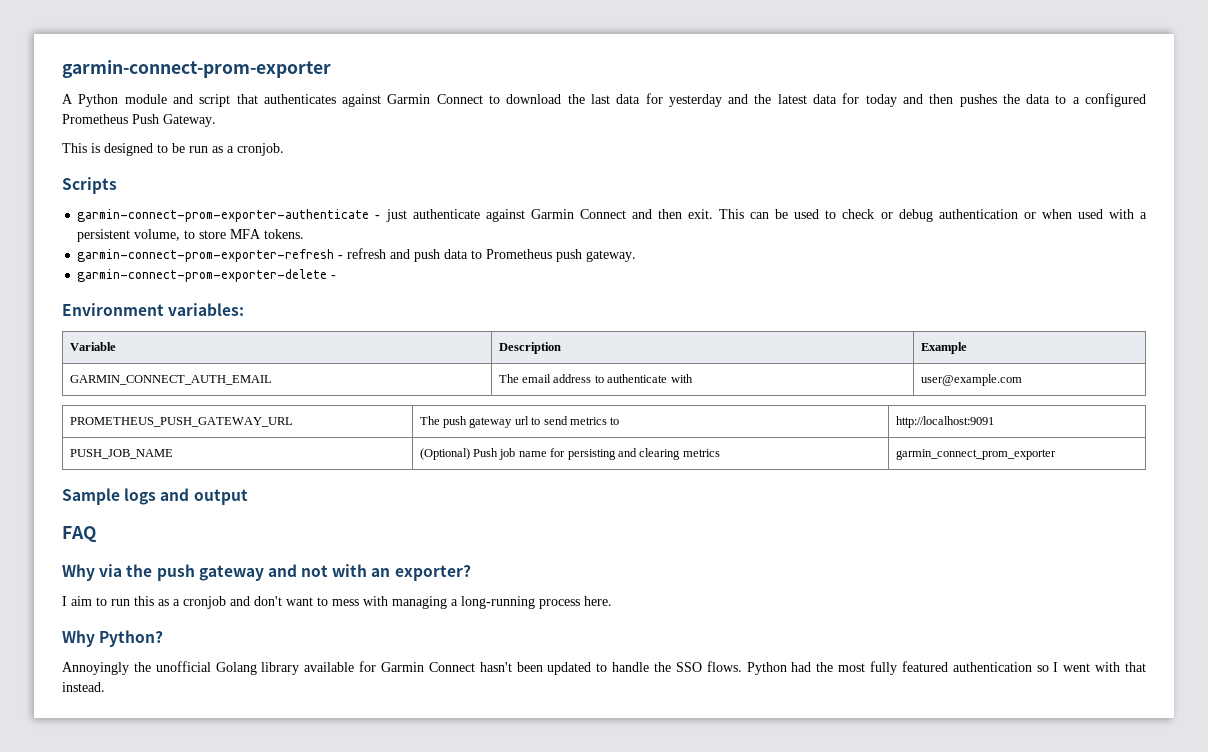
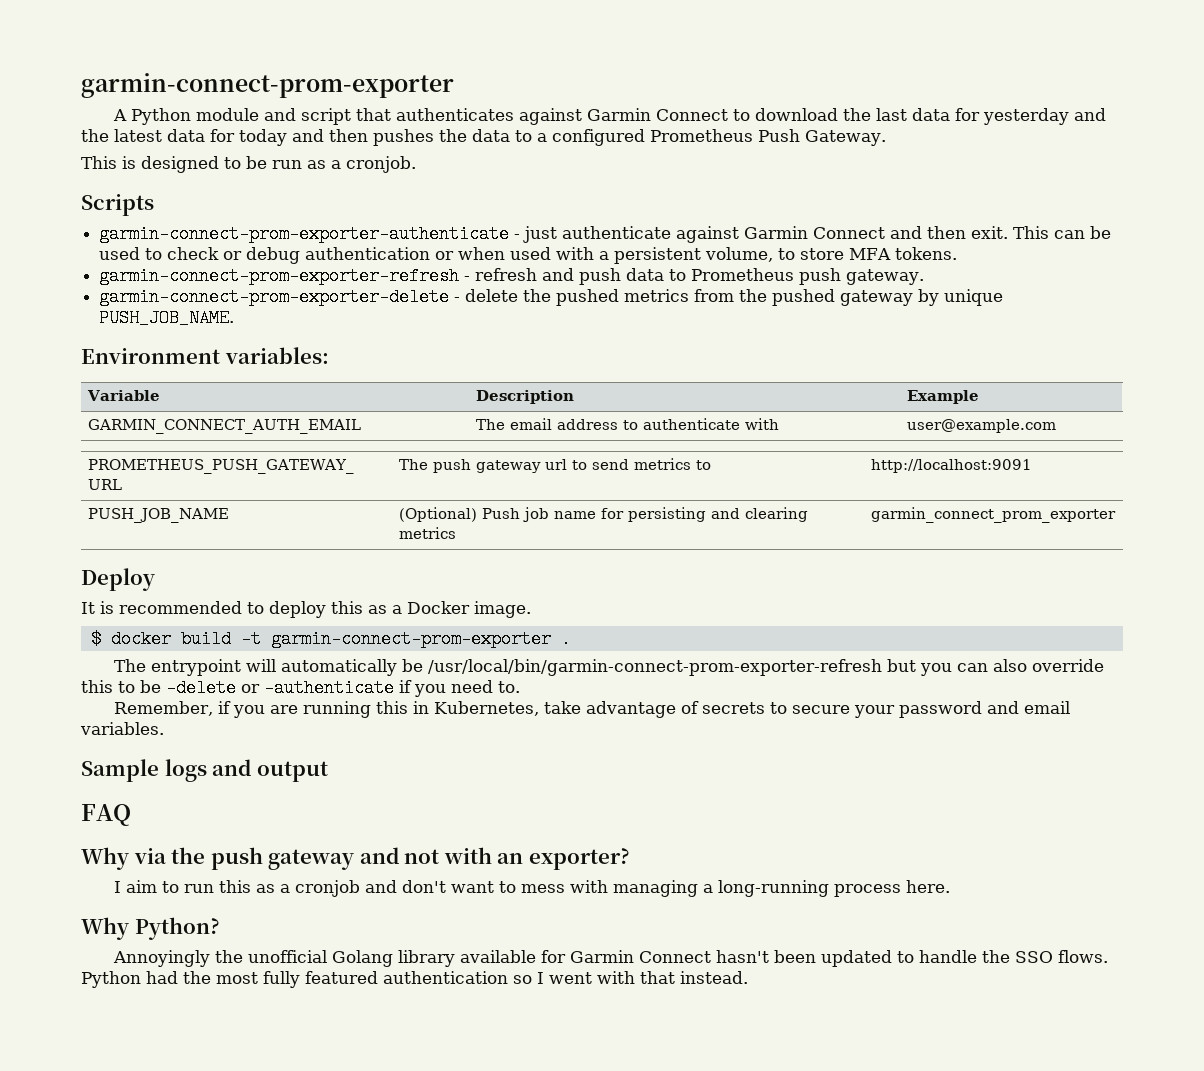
(337, 277) none -> [465,289,1004,306] [99,309,235,327] delete the pushed metrics from the pushed gateway by unique PUSH_JOB_NAME.
(1056, 454) none -> [81,568,155,591] [81,601,531,618] [90,630,571,648] [113,659,1104,676] [81,679,520,697] [113,701,1070,718] [80,722,164,735] // Deploy // It is recommended to deploy this as a Docker image. // $ docker build -t garmin-connect-prom-exporter . // The entrypoint will automatically be /usr/local/bin/garmin-connect-prom-exporter-refresh but you can also override this to be -delete or -authenticate if you need to. // Remember, if you are running this in Kubernetes, take advantage of secrets to secure your password and email variables.

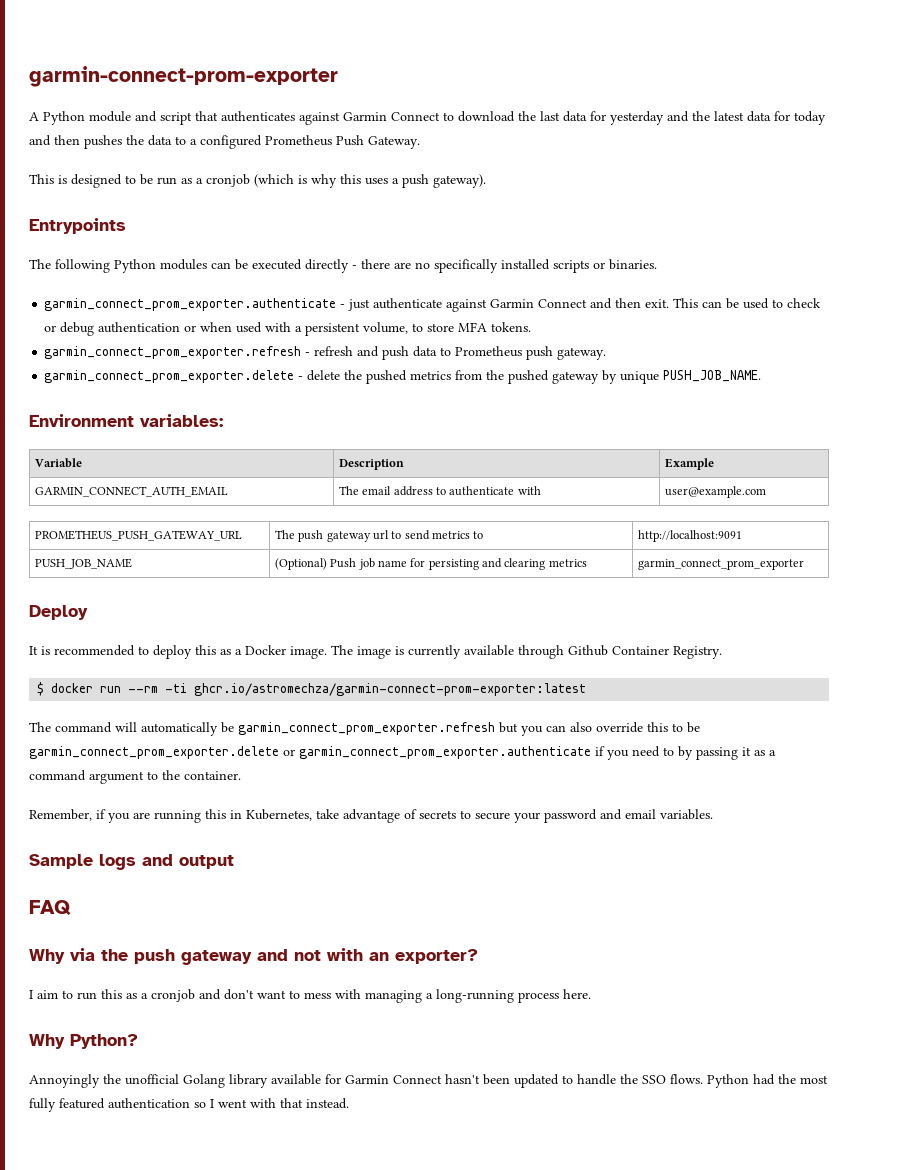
[346,156,416,173] [81,194,154,216] [99,225,510,243] cronjob. // Scripts // garmin-connect-prom-exporter-authenticate -> [206,174,486,188] [29,218,126,234] [29,259,657,273] [44,298,337,311] cronjob (which is why this uses a push gateway). // Entrypoints // The following Python modules can be executed directly - there are no specifically installed scripts or binaries. // garmin_connect_prom_exporter.authenticate
[99,267,460,285] garmin-connect-prom-exporter-refresh -> [44,346,302,359] garmin_connect_prom_exporter.refresh
[99,288,450,306] garmin-connect-prom-exporter-delete -> [44,370,295,383] garmin_connect_prom_exporter.delete
[90,630,571,648] [113,659,241,676] // $ docker build -t garmin-connect-prom-exporter . // The entrypoint -> [331,645,722,659] [37,682,587,696] [29,722,112,733] The image is currently available through Github Container Registry. // $ docker run --rm -ti ghcr.io/astromechza/garmin-connect-prom-exporter:latest // The command
[427,659,882,676] /usr/local/bin/garmin-connect-prom-exporter-refresh -> [238,722,495,735] garmin_connect_prom_exporter.refresh
[166,679,520,697] -delete or -authenticate if you need to. -> [29,746,776,760] [29,770,241,784] garmin_connect_prom_exporter.delete or garmin_connect_prom_exporter.authenticate if you need to by passing it as a command argument to the container.

